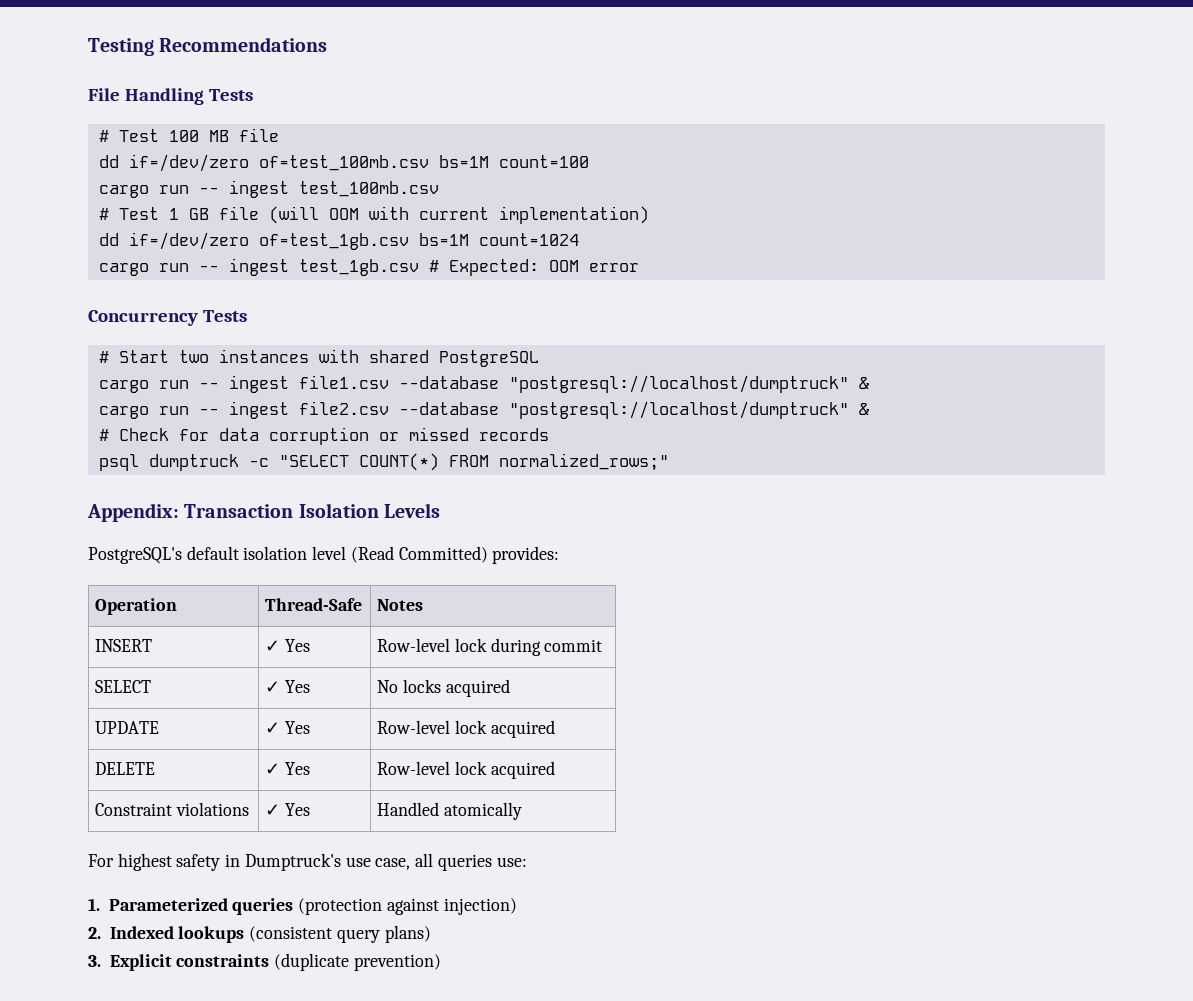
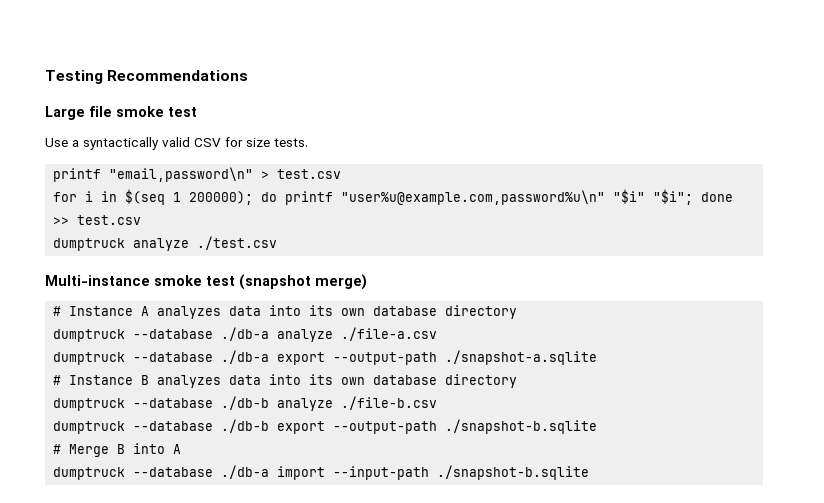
[88,88,253,105] [98,128,279,142] [98,154,589,172] [98,180,439,198] [98,206,649,224] [98,232,579,250] [98,258,639,276] [88,310,247,326] [98,349,539,367] [98,375,869,393] [98,401,869,419] [98,427,549,445] [98,453,669,471] [87,503,440,522] [88,546,560,564] [95,598,178,615] [265,598,363,611] [377,599,424,611] [95,639,153,652] [265,639,310,652] [377,638,603,656] [95,680,152,693] [265,680,310,693] [377,679,510,697] [95,721,160,734] [265,721,310,734] [377,720,555,738] [95,762,156,775] [265,762,310,775] [377,761,555,779] [95,802,249,816] [265,803,310,816] [377,802,522,820] [88,853,527,871] [88,898,517,915] [88,925,431,943] [88,953,441,971] File Handling Tests // # Test 100 MB file // dd if=/dev/zero of=test_100mb.csv bs=1M count=100 // cargo run -- ingest test_100mb.csv // # Test 1 GB file (will OOM with current implementation) // dd if=/dev/zero of=test_1gb.csv bs=1M count=1024 // cargo run -- ingest test_1gb.csv # Expected: OOM error // Concurrency Tests // # Start two instances with shared PostgreSQL // cargo run -- ingest file1.csv --database "postgresql://localhost/dumptruck" & // cargo run -- ingest file2.csv --database "postgresql://localhost/dumptruck" & // # Check for data corruption or missed records // psql dumptruck -c "SELECT COUNT(*) FROM normalized_rows;" // Appendix: Transaction Isolation Levels // PostgreSQL's default isolation level (Read Committed) provides: // Operation | Thread-Safe | Notes // INSERT | ✓ Yes | Row-level lock during commit // SELECT | ✓ Yes | No locks acquired // UPDATE | ✓ Yes | Row-level lock acquired // DELETE | ✓ Yes | Row-level lock acquired // Constraint violations | ✓ Yes | Handled atomically // For highest safety in Dumptruck's use case, all queries use: // 1. Parameterized queries (protection against injection) // 2. Indexed lookups (consistent query plans) // 3. Explicit constraints (duplicate prevention) -> [45,106,197,120] [45,137,308,150] [53,167,342,182] [53,189,734,205] [53,215,142,225] [53,236,278,251] [45,274,367,290] [53,305,518,319] [53,327,438,342] [53,350,598,365] [53,374,518,388] [53,396,438,411] [53,419,598,434] [53,443,182,457] [53,465,590,480] Large file smoke test // Use a syntactically valid CSV for size tests. // printf "email,password\n" > test.csv // for i in $(seq 1 200000); do printf "user%u@example.com,password%u\n" "$i" "$i"; done >> test.csv // dumptruck analyze ./test.csv // Multi-instance smoke test (snapshot merge) // # Instance A analyzes data into its own database directory // dumptruck --database ./db-a analyze ./file-a.csv // dumptruck --database ./db-a export --output-path ./snapshot-a.sqlite // # Instance B analyzes data into its own database directory // dumptruck --database ./db-b analyze ./file-b.csv // dumptruck --database ./db-b export --output-path ./snapshot-b.sqlite // # Merge B into A // dumptruck --database ./db-a import --input-path ./snapshot-b.sqlite

